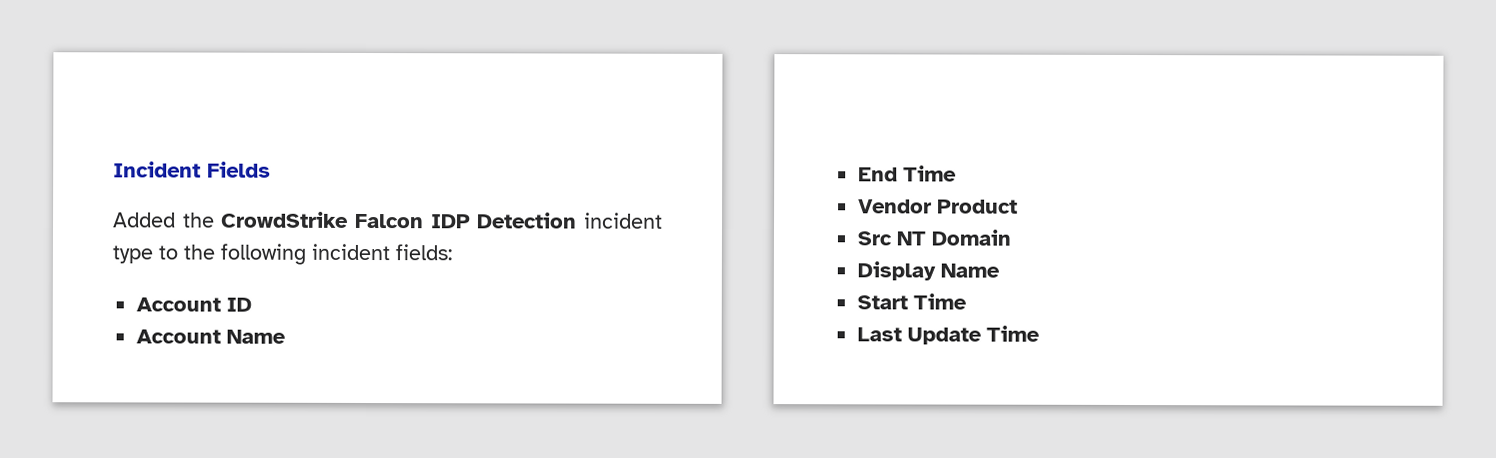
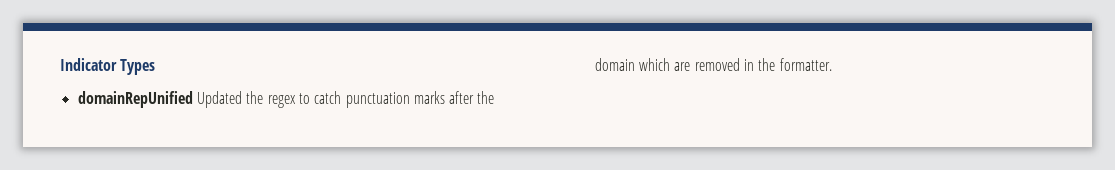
[113,161,271,178] [113,211,663,229] [112,243,453,265] [136,297,253,312] [136,329,287,344] [858,165,958,182] [858,199,1019,214] [857,229,1012,246] [857,261,1001,281] [857,293,968,310] [857,325,1041,345] Incident Fields // Added the CrowdStrike Falcon IDP Detection incident type to the following incident fields: // Account ID // Account Name // End Time // Vendor Product // Src NT Domain // Display Name // Start Time // Last Update Time -> [60,58,156,75] [77,91,495,108] [594,58,832,71] Indicator Types // domainRepUnified Updated the regex to catch punctuation marks after the domain which are removed in the formatter.

